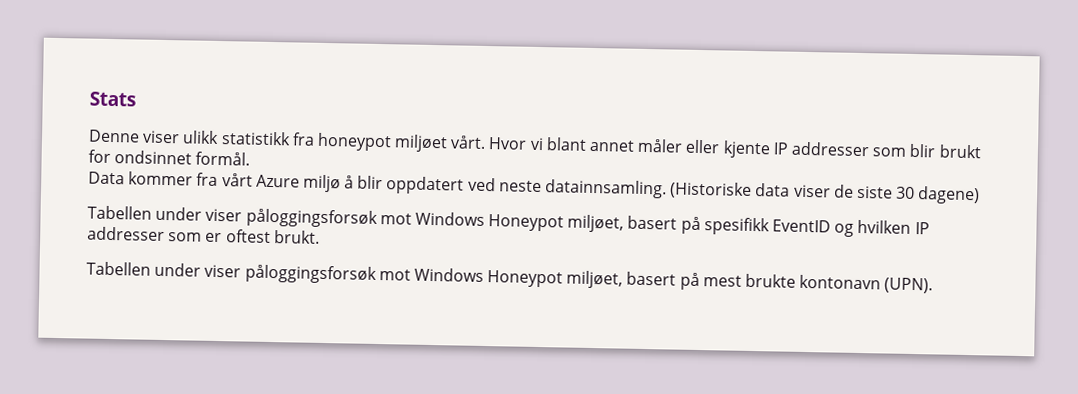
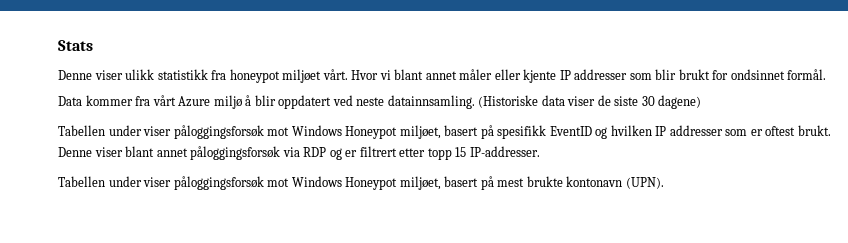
(320, 237) none -> [58,146,540,160] Denne viser blant annet påloggingsforsøk via RDP og er filtrert etter topp 15 IP-addresser.

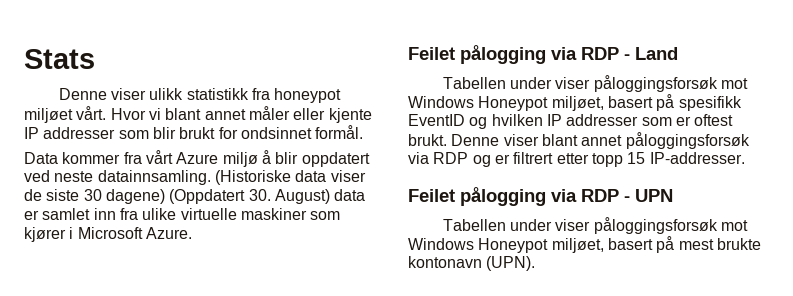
(702, 102) none -> [169,189,366,204] [24,208,341,220] [24,227,192,242] [408,45,678,64] (Oppdatert 30. August) data er samlet inn fra ulike virtuelle maskiner som kjører i Microsoft Azure. // Feilet pålogging via RDP - Land
(540, 151) none -> [408,187,673,206] // Feilet pålogging via RDP - UPN

